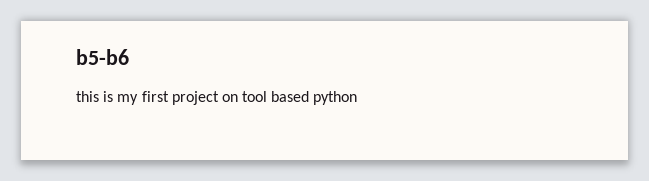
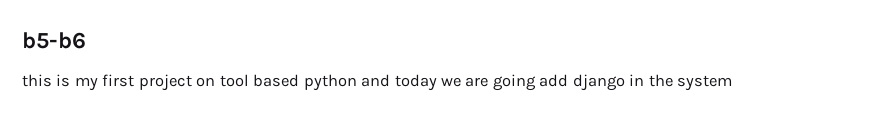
(358, 98) none -> [361,74,733,91] and today we are going add django in the system

